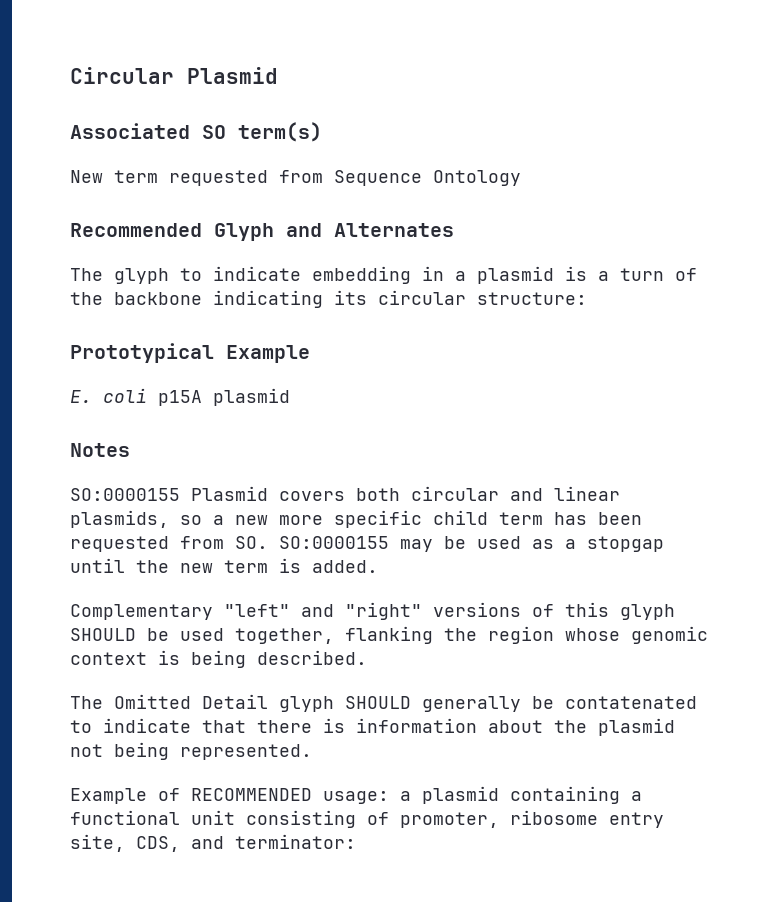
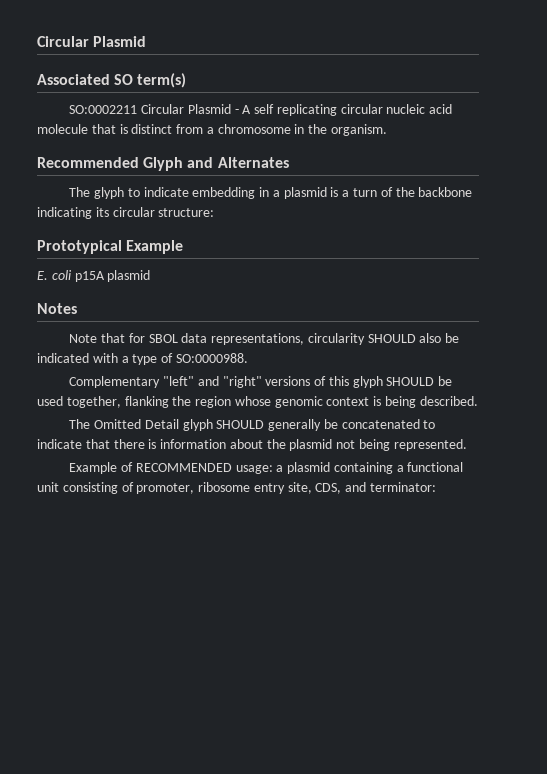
[70,170,521,186] New term requested from Sequence Ontology -> [69,104,453,116] [37,124,388,136] SO:0002211 Circular Plasmid - A self replicating circular nucleic acid molecule that is distinct from a chromosome in the organism.
[70,486,620,501] [70,510,642,528] [70,536,664,552] [70,558,378,573] SO:0000155 Plasmid covers both circular and linear plasmids, so a new more specific child term has been requested from SO. SO:0000155 may be used as a stopgap until the new term is added. -> [69,333,460,345] [37,353,248,365] Note that for SBOL data representations, circularity SHOULD also be indicated with a type of SO:0000988.
[565,696,697,709] contatenated -> [341,419,420,429] concatenated

